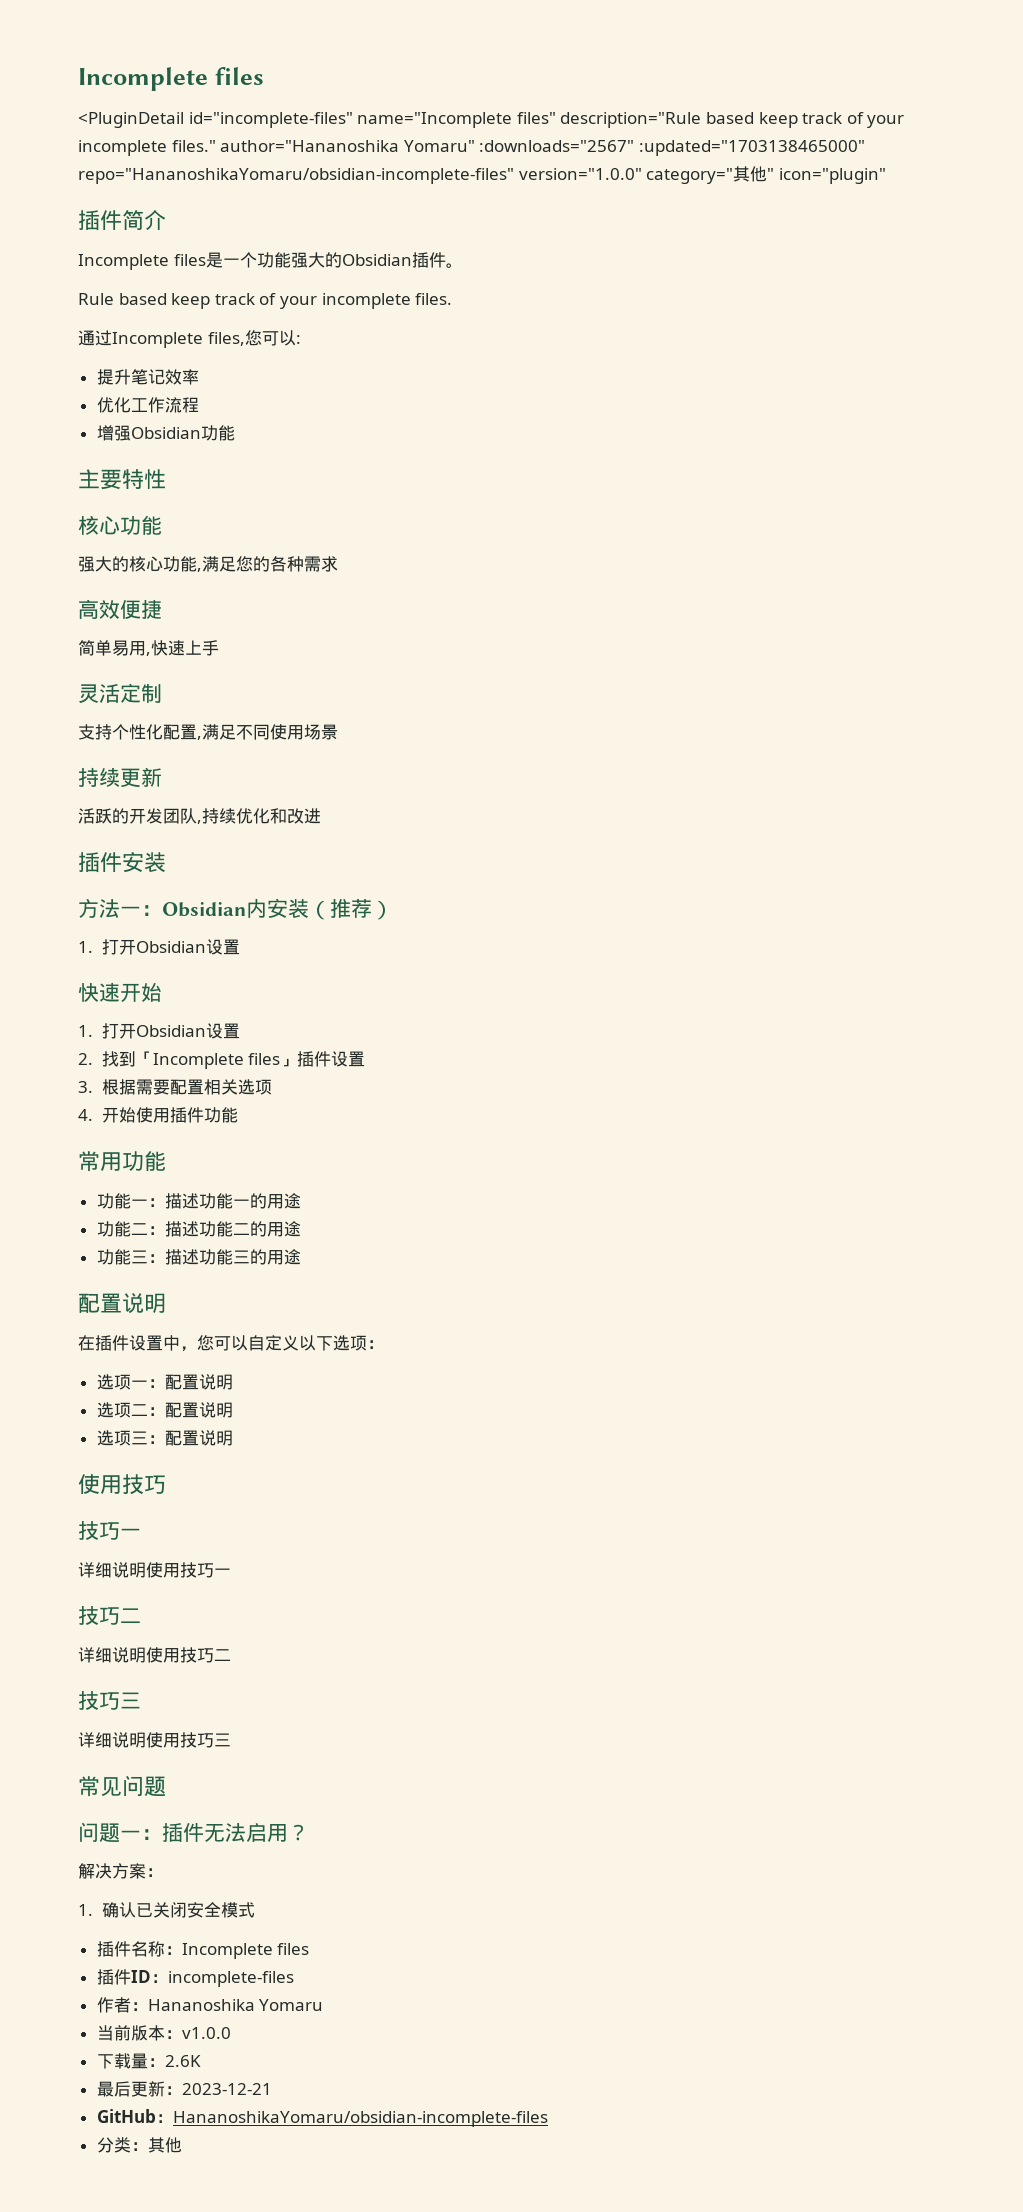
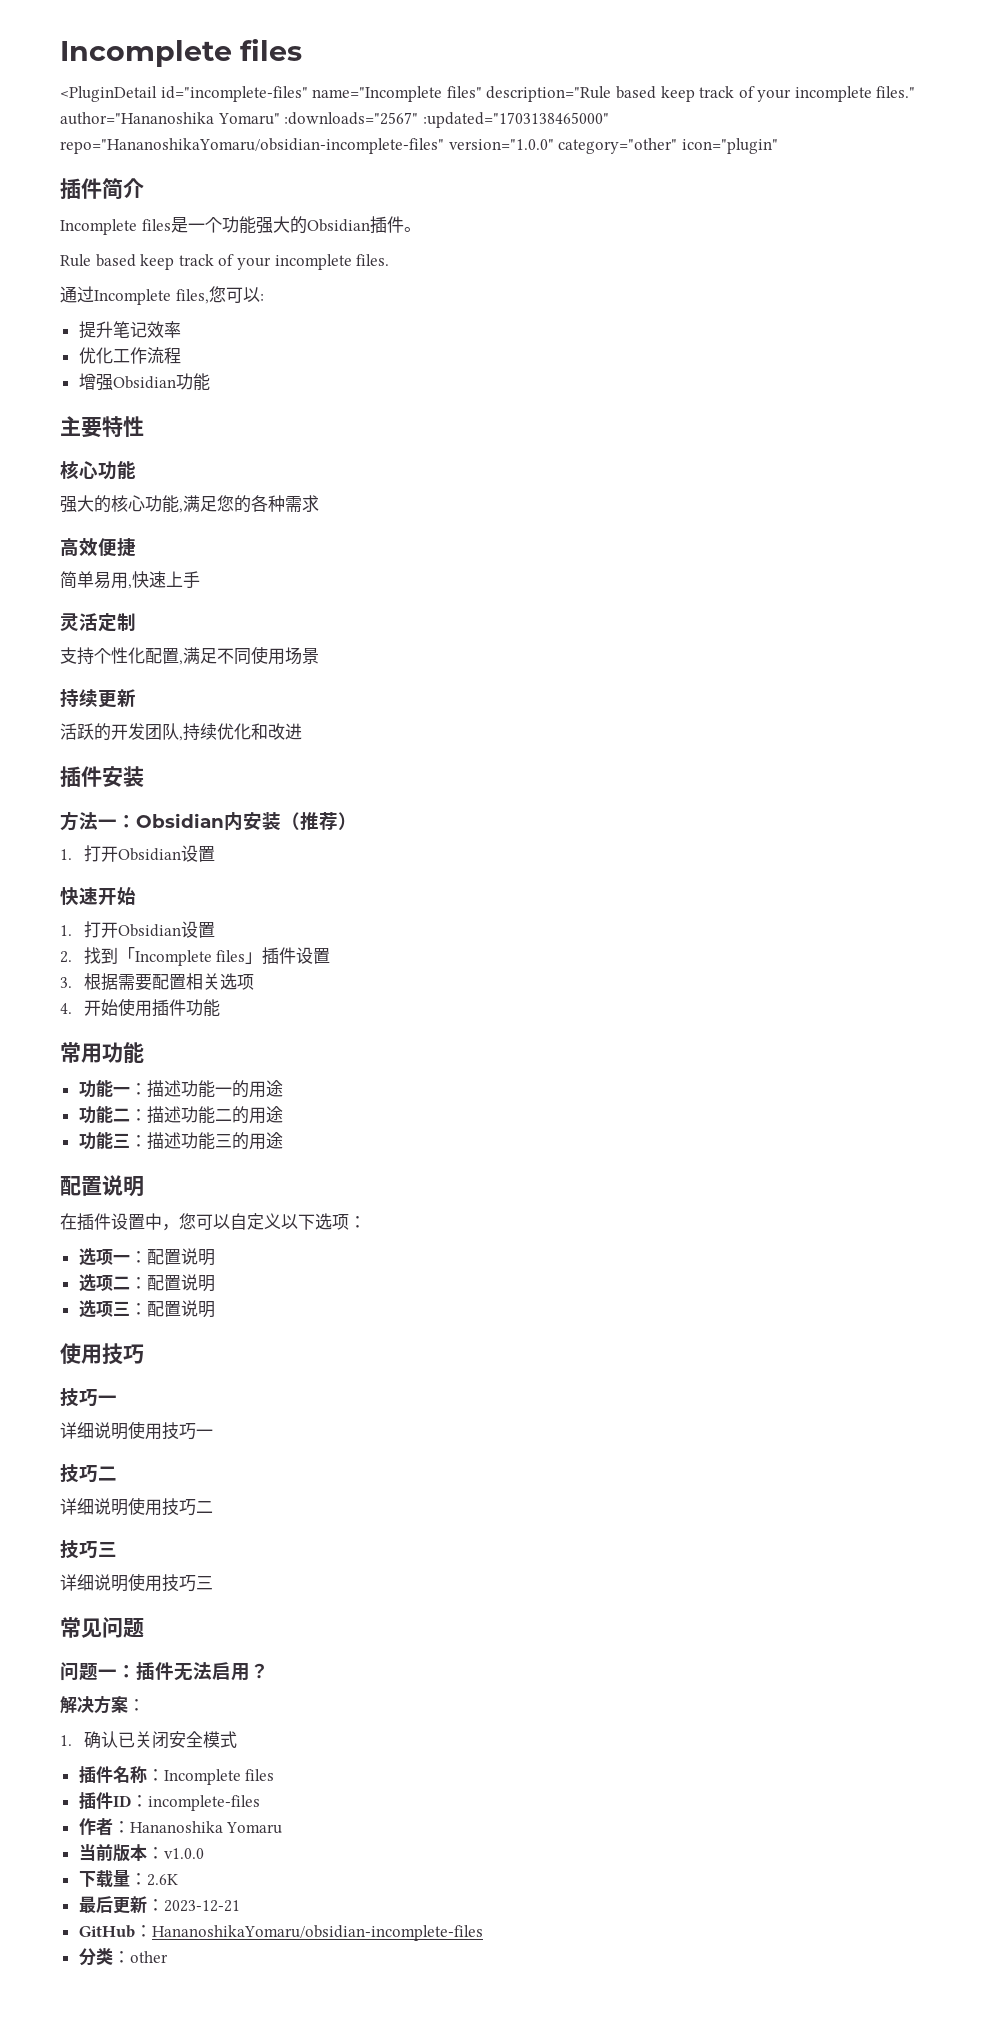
[646,166,775,184] category="其他" -> [558,138,678,154] category="other"
[147,2137,182,2153] 其他 -> [129,1951,168,1963] other

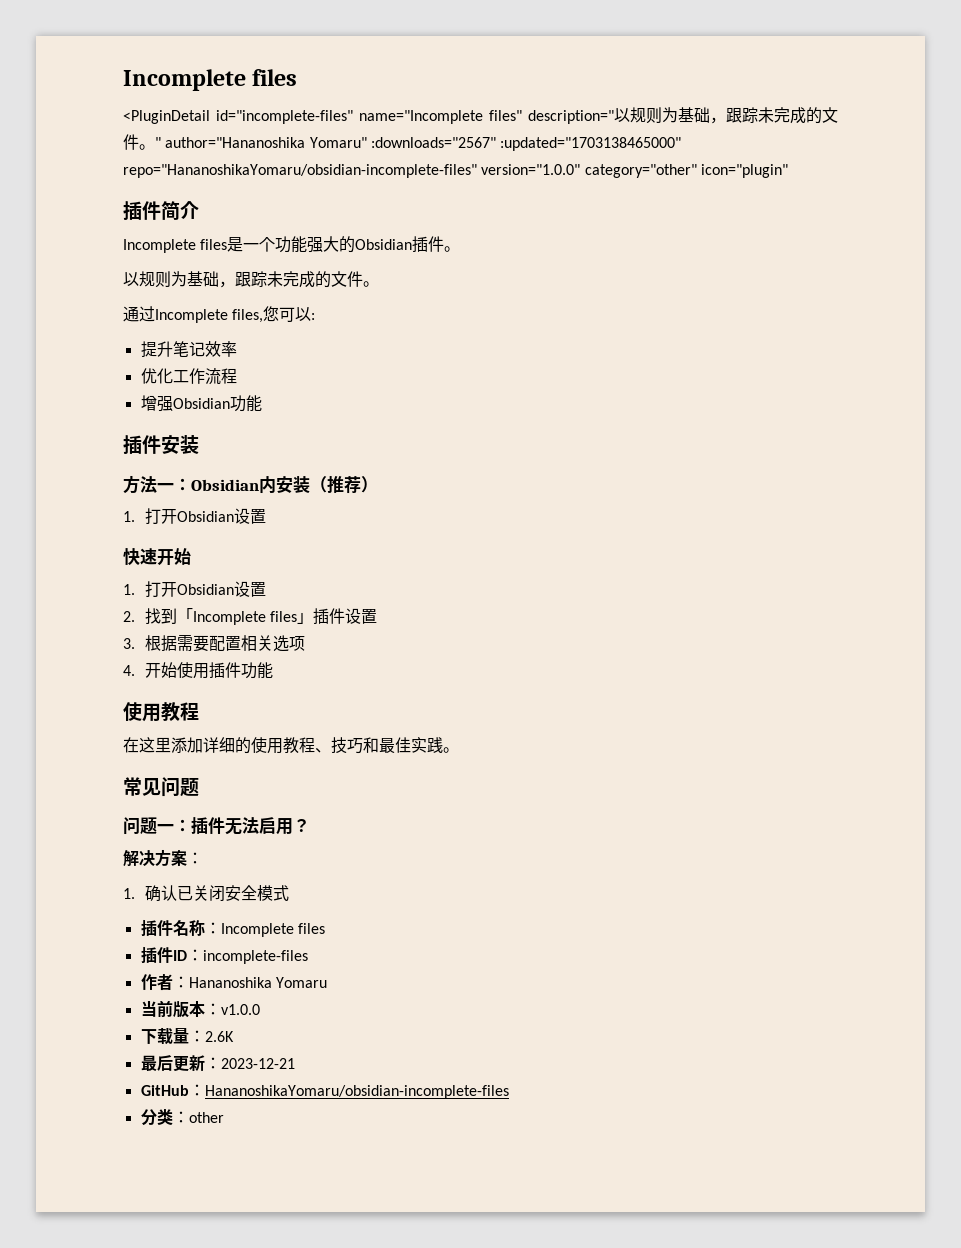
[486,86,916,102] description="Rule based keep track of your incomplete files." -> [528,107,838,124] [123,134,161,150] description="以规则为基础，跟踪未完成的文件。"
[60,254,390,270] Rule based keep track of your incomplete files. -> [123,271,379,288] 以规则为基础，跟踪未完成的文件。
[60,416,144,438] [60,461,136,480] [60,495,319,513] [60,537,136,557] [60,571,200,589] [60,613,136,632] [60,646,319,665] [60,689,136,708] [60,723,302,741] // 主要特性 // 核心功能 // 强大的核心功能,满足您的各种需求 // 高效便捷 // 简单易用,快速上手 // 灵活定制 // 支持个性化配置,满足不同使用场景 // 持续更新 // 活跃的开发团队,持续优化和改进 -> (262, 403) none
[60,1042,144,1063] [78,1079,283,1098] [78,1105,283,1124] [78,1131,283,1150] [60,1175,144,1197] [60,1213,366,1231] [78,1248,215,1266] [78,1274,215,1292] [78,1300,215,1318] [60,1343,144,1365] [60,1388,117,1407] [60,1421,213,1440] [60,1464,117,1483] [60,1497,213,1516] [60,1540,117,1559] [60,1573,213,1592] 常用功能 // 功能一：描述功能一的用途 // 功能二：描述功能二的用途 // 功能三：描述功能三的用途 // 配置说明 // 在插件设置中，您可以自定义以下选项： // 选项一：配置说明 // 选项二：配置说明 // 选项三：配置说明 // 使用技巧 // 技巧一 // 详细说明使用技巧一 // 技巧二 // 详细说明使用技巧二 // 技巧三 // 详细说明使用技巧三 -> [123,702,199,722] [123,737,459,754] 使用教程 // 在这里添加详细的使用教程、技巧和最佳实践。

